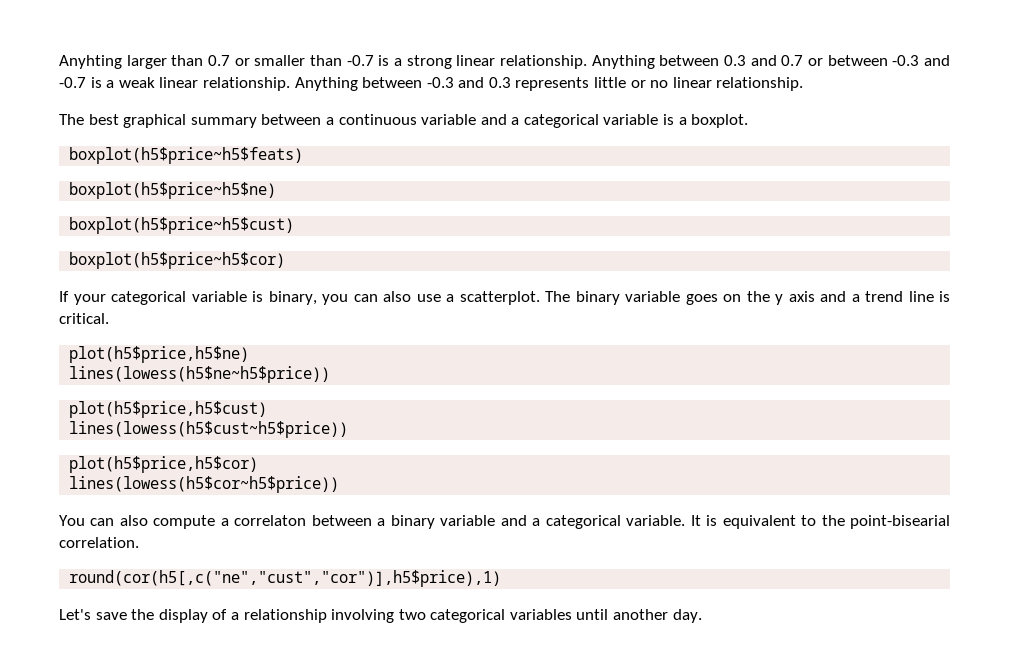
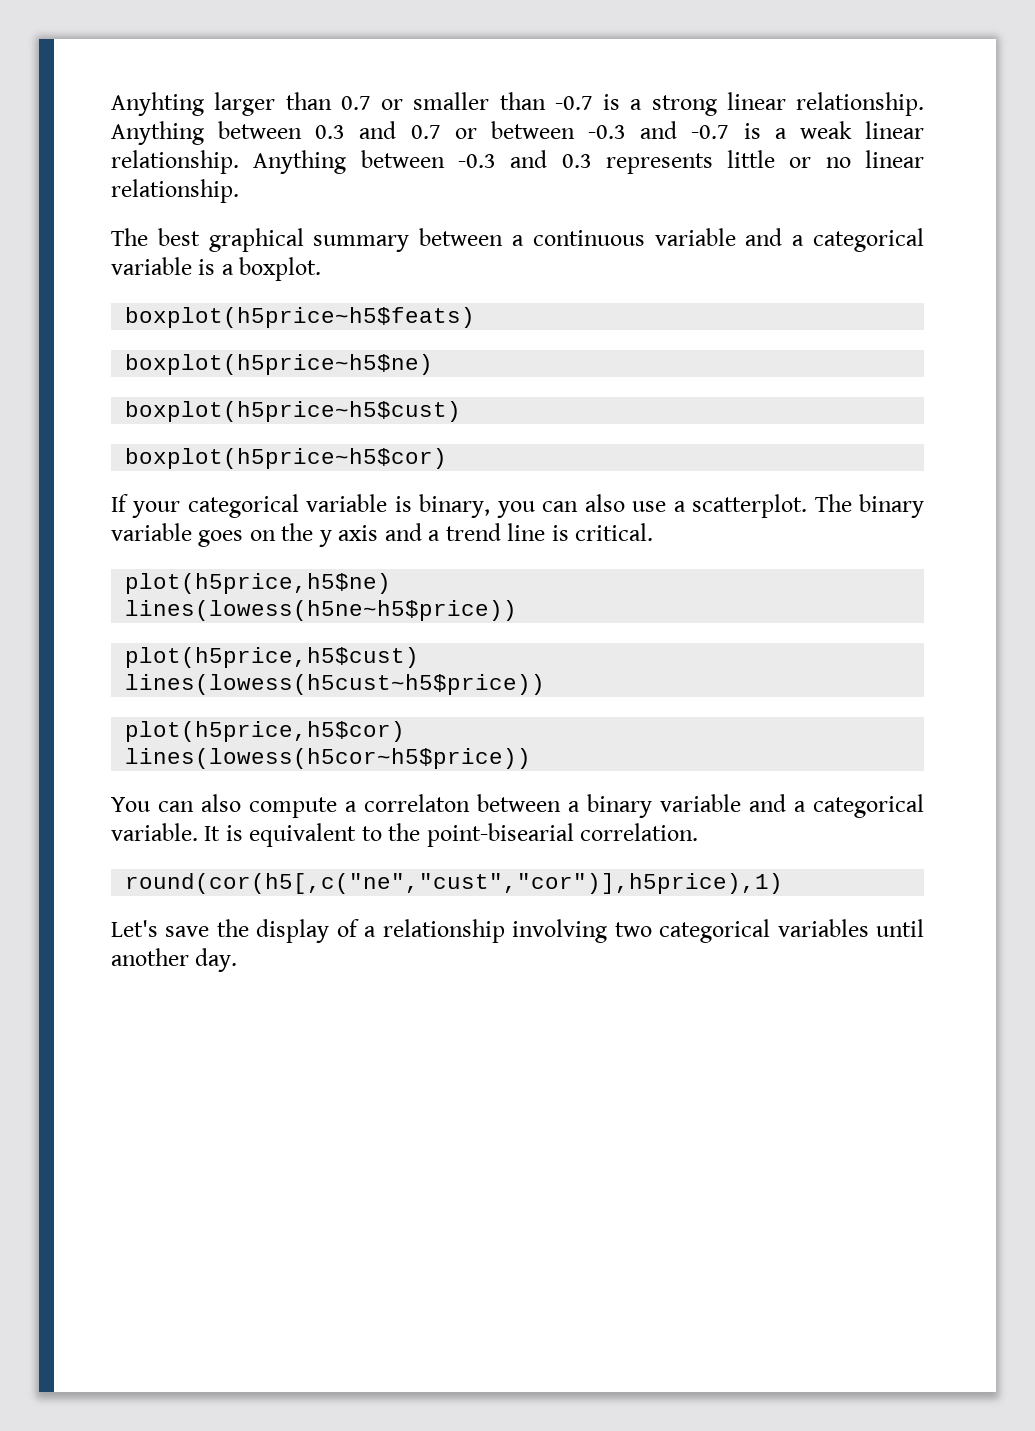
[69,147,304,164] [69,182,277,199] [69,217,295,234] [69,252,286,269] boxplot(h5$price~h5$feats) // boxplot(h5$price~h5$ne) // boxplot(h5$price~h5$cust) // boxplot(h5$price~h5$cor) -> [125,307,476,328] [125,354,434,375] [125,401,462,422] [125,448,448,469] boxplot(h5price~h5$feats) // boxplot(h5price~h5$ne) // boxplot(h5price~h5$cust) // boxplot(h5price~h5$cor)
[69,346,250,363] [69,366,331,383] [69,401,268,418] [69,421,349,438] [69,456,259,473] [69,476,340,493] plot(h5$price,h5$ne) // lines(lowess(h5$ne~h5$price)) // plot(h5$price,h5$cust) // lines(lowess(h5$cust~h5$price)) // plot(h5$price,h5$cor) // lines(lowess(h5$cor~h5$price)) -> [125,573,392,594] [125,600,518,621] [125,647,420,668] [125,674,546,695] [125,721,406,742] [125,748,532,769] plot(h5price,h5$ne) // lines(lowess(h5ne~h5$price)) // plot(h5price,h5$cust) // lines(lowess(h5cust~h5$price)) // plot(h5price,h5$cor) // lines(lowess(h5cor~h5$price))
[69,570,502,587] round(cor(h5[,c("ne","cust","cor")],h5$price),1) -> [125,873,784,894] round(cor(h5[,c("ne","cust","cor")],h5price),1)

